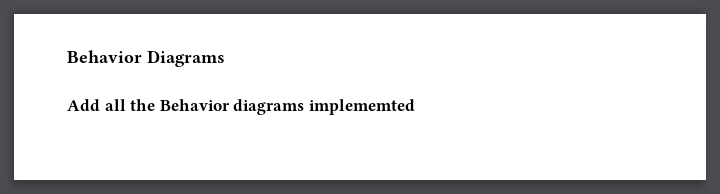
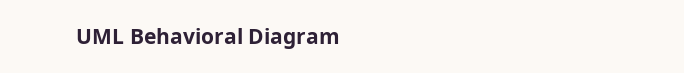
[67,50,225,67] [67,99,415,115] Behavior Diagrams // Add all the Behavior diagrams implememted -> [76,28,341,49] UML Behavioral Diagram

